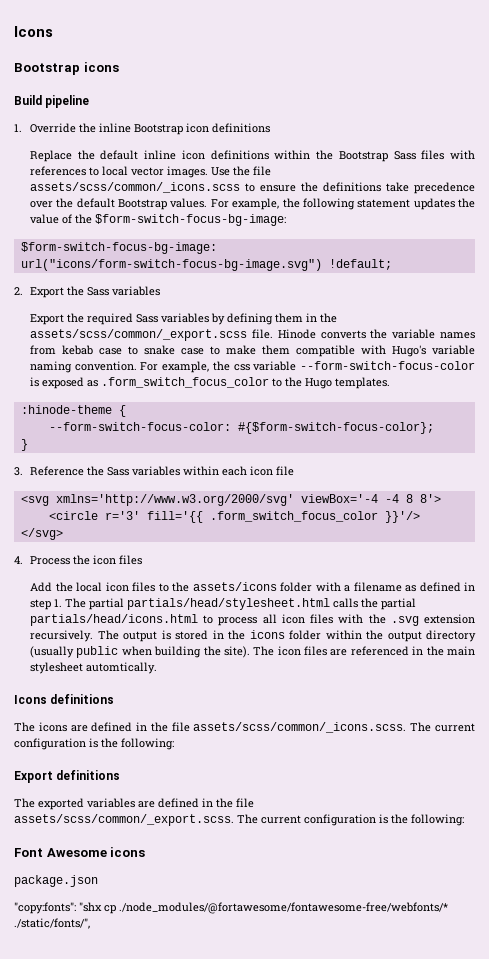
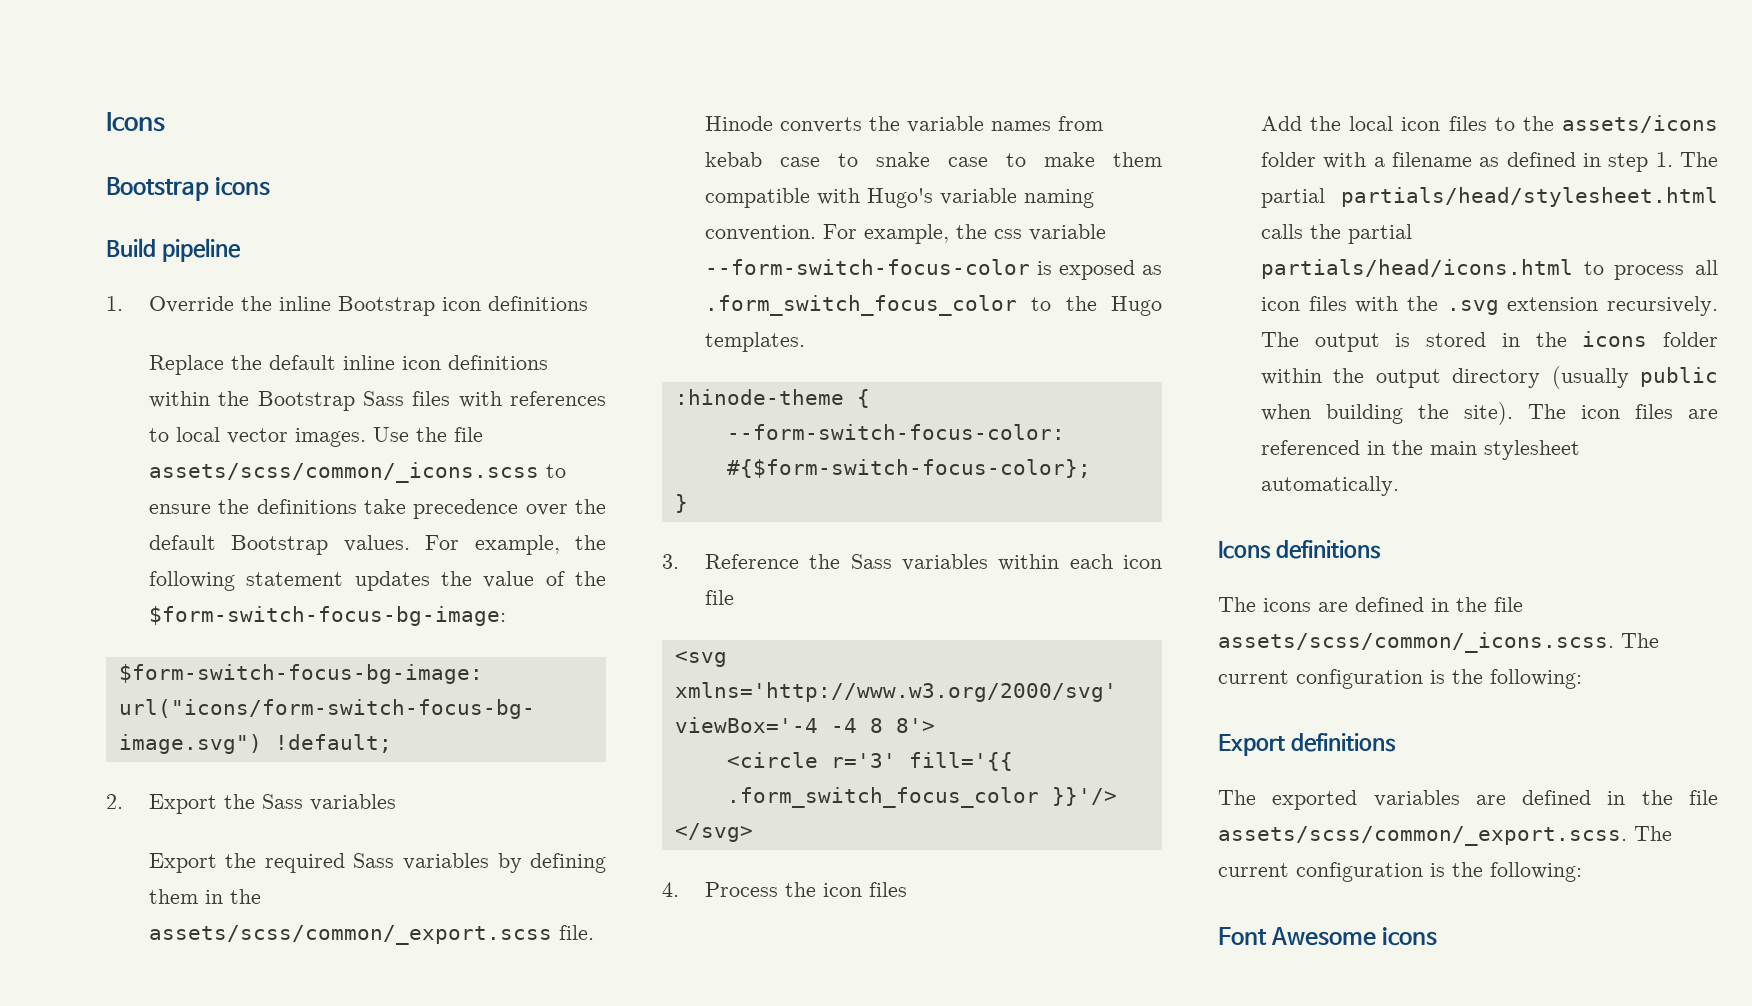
[86,662,158,674] automtically. -> [1260,476,1399,496] automatically.
[14,875,98,887] [14,902,448,914] [14,918,90,929] // package.json // "copy:fonts": "shx cp ./node_modules/@fortawesome/fontawesome-free/webfonts/* ./static/fonts/", -> (1438, 936) none

